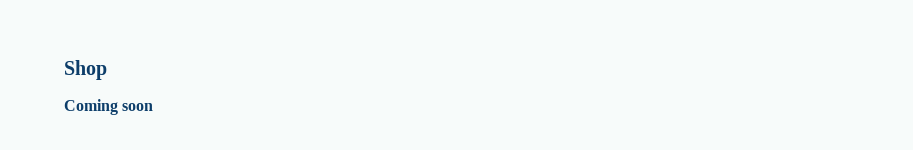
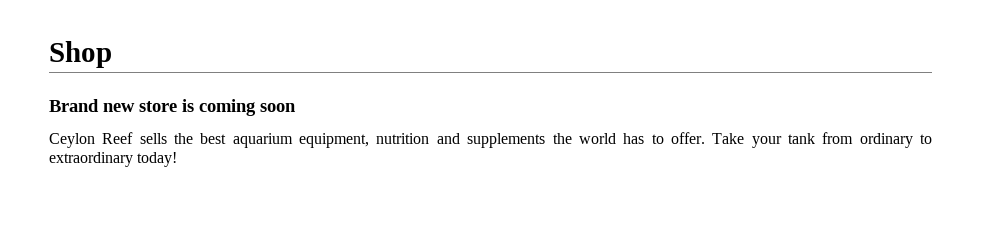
[64,99,154,115] Coming soon -> [49,99,296,116] [49,132,933,148] [49,152,178,167] Brand new store is coming soon // Ceylon Reef sells the best aquarium equipment, nutrition and supplements the world has to offer. Take your tank from ordinary to extraordinary today!

